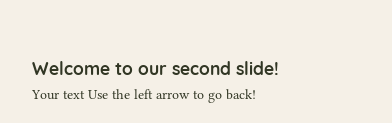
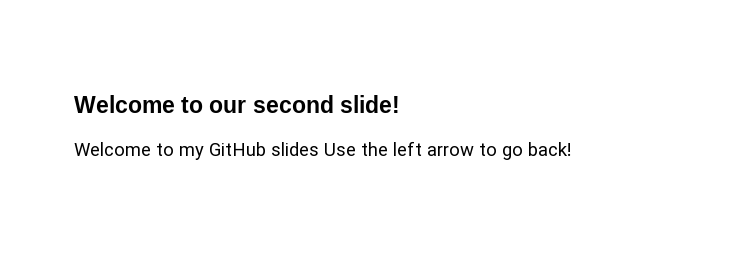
[31,90,85,100] Your text -> [74,142,319,160] Welcome to my GitHub slides

